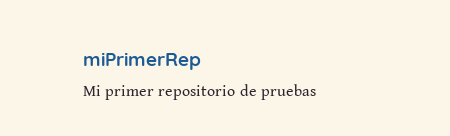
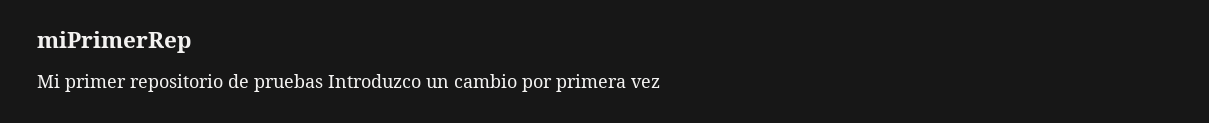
(316, 92) none -> [328,74,660,92] Introduzco un cambio por primera vez

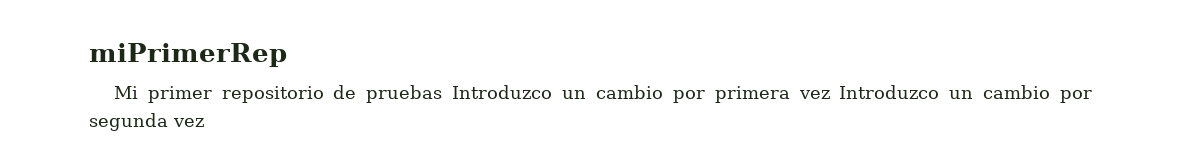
(660, 83) none -> [839,85,1092,103] [89,113,204,131] Introduzco un cambio por segunda vez

